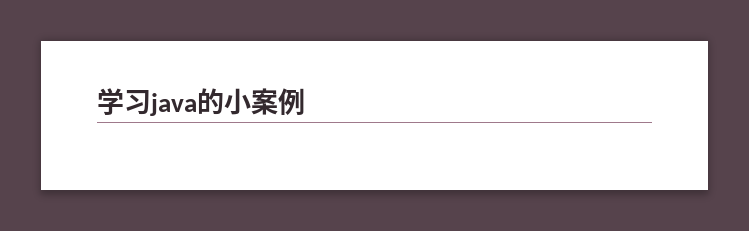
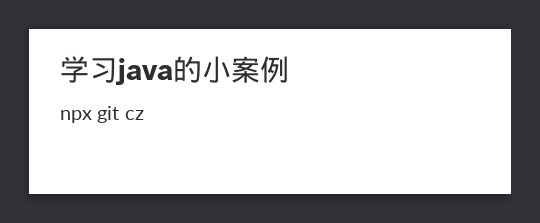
(305, 101) none -> [60,106,144,123] // npx git cz

